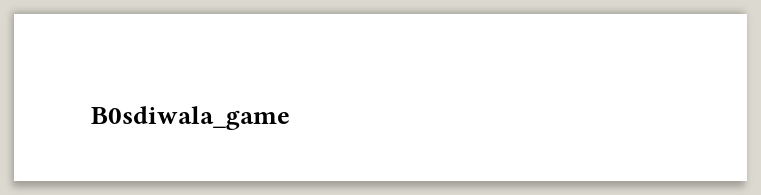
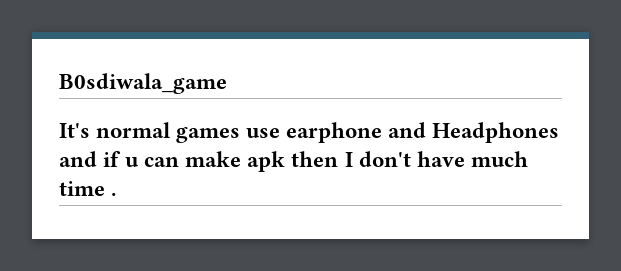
(290, 118) none -> [59,122,560,143] [59,151,528,172] [59,181,117,196] // It's normal games use earphone and Headphones and if u can make apk then I don't have much time .

